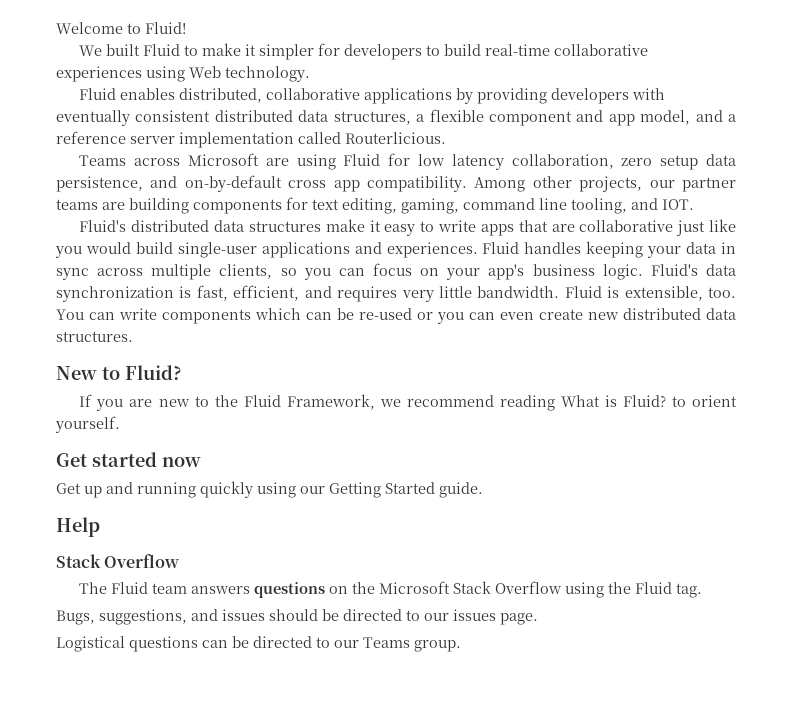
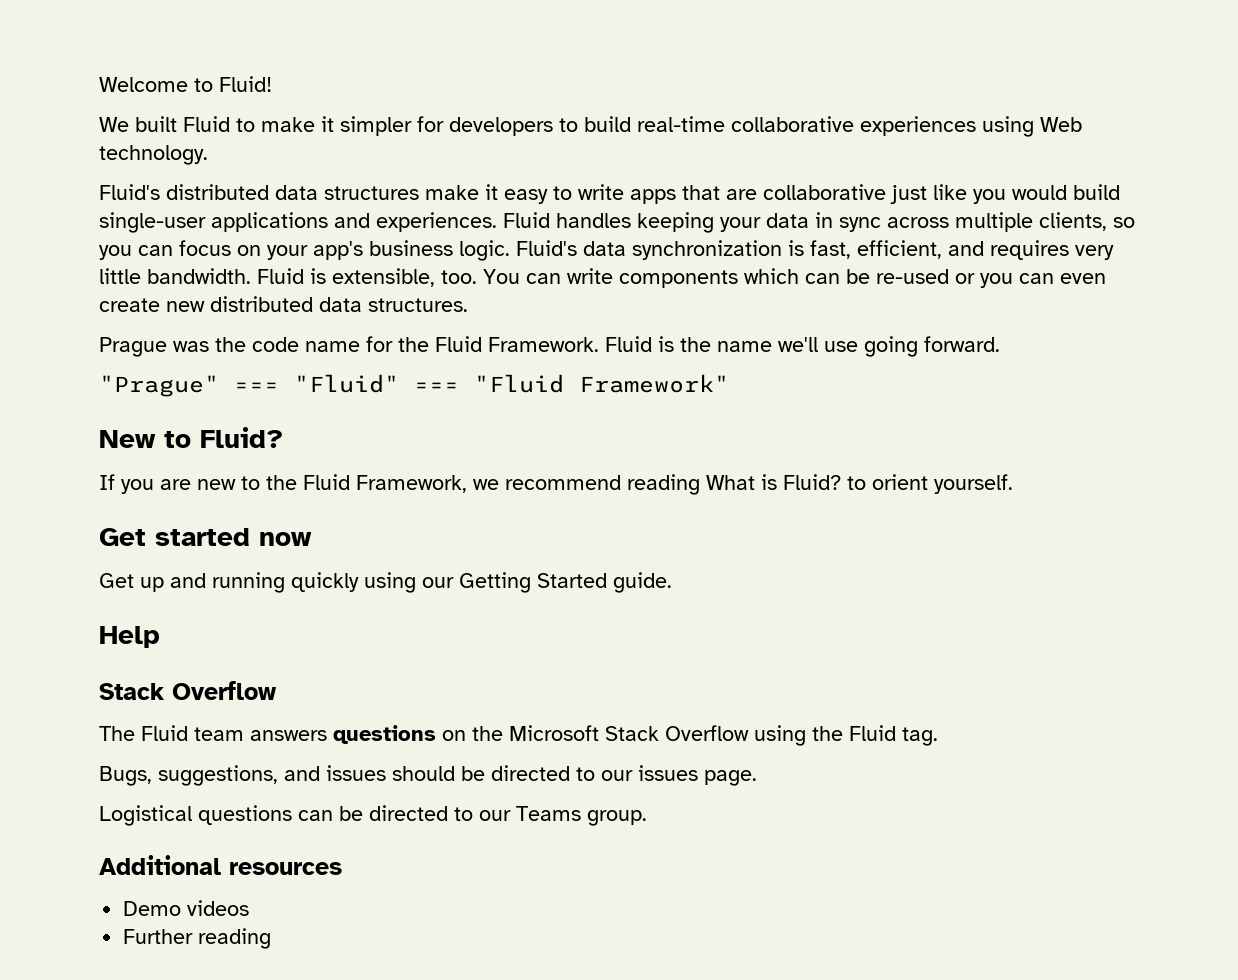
[79,88,666,104] [56,109,736,126] [56,131,446,148] [79,153,736,170] [56,175,736,192] [56,197,694,214] // Fluid enables distributed, collaborative applications by providing developers with eventually consistent distributed data structures, a flexible component and app model, and a reference server implementation called Routerlicious. // Teams across Microsoft are using Fluid for low latency collaboration, zero setup data persistence, and on-by-default cross app compatibility. Among other projects, our partner teams are building components for text editing, gaming, command line tooling, and IOT. -> (208, 155) none
(133, 336) none -> [99,336,1000,357] [99,374,729,397] // Prague was the code name for the Fluid Framework. Fluid is the name we'll use going forward. // "Prague" === "Fluid" === "Fluid Framework"
(461, 646) none -> [99,855,342,875] [123,900,250,916] [123,928,272,949] // Additional resources // Demo videos // Further reading

